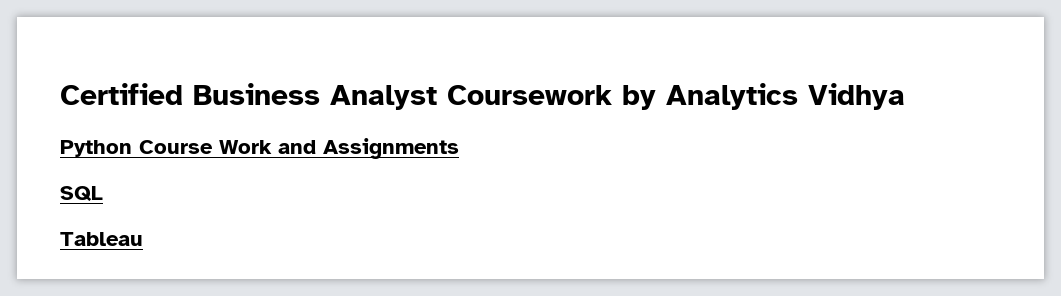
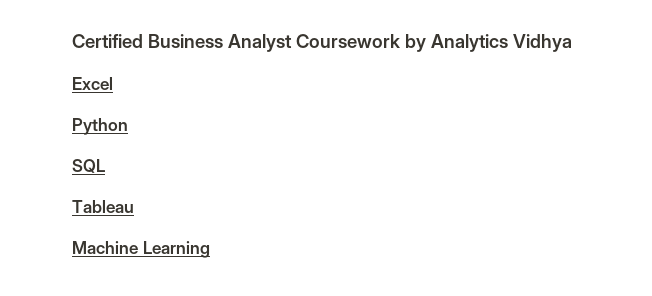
(905, 96) none -> [72,77,113,90] // Excel
[139,138,459,159] Course Work and Assignments -> (128, 126) none
(143, 239) none -> [72,241,210,258] // Machine Learning

